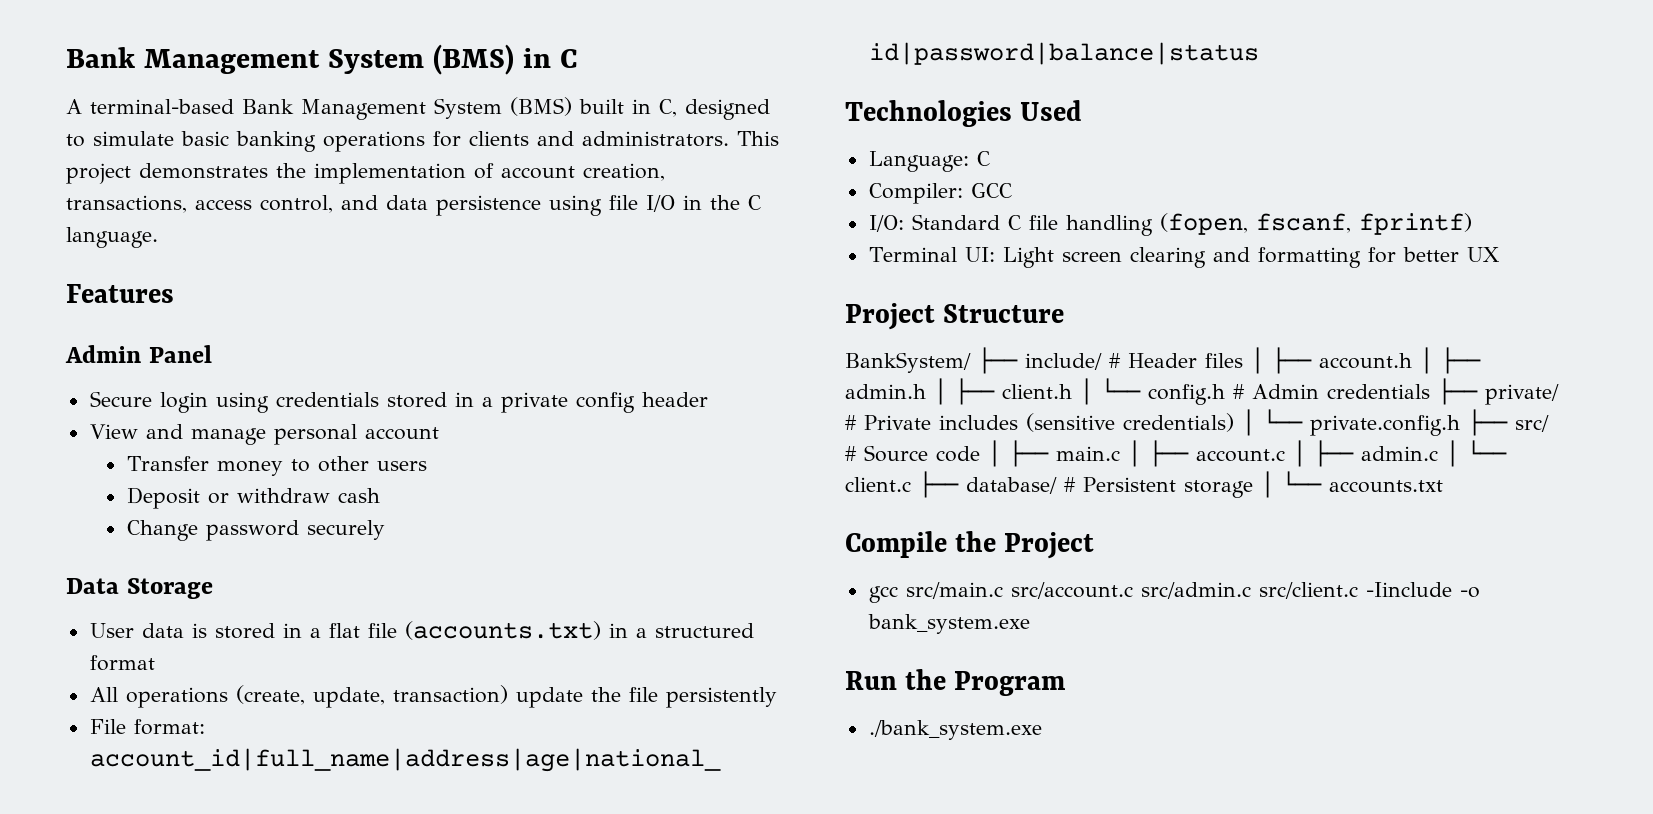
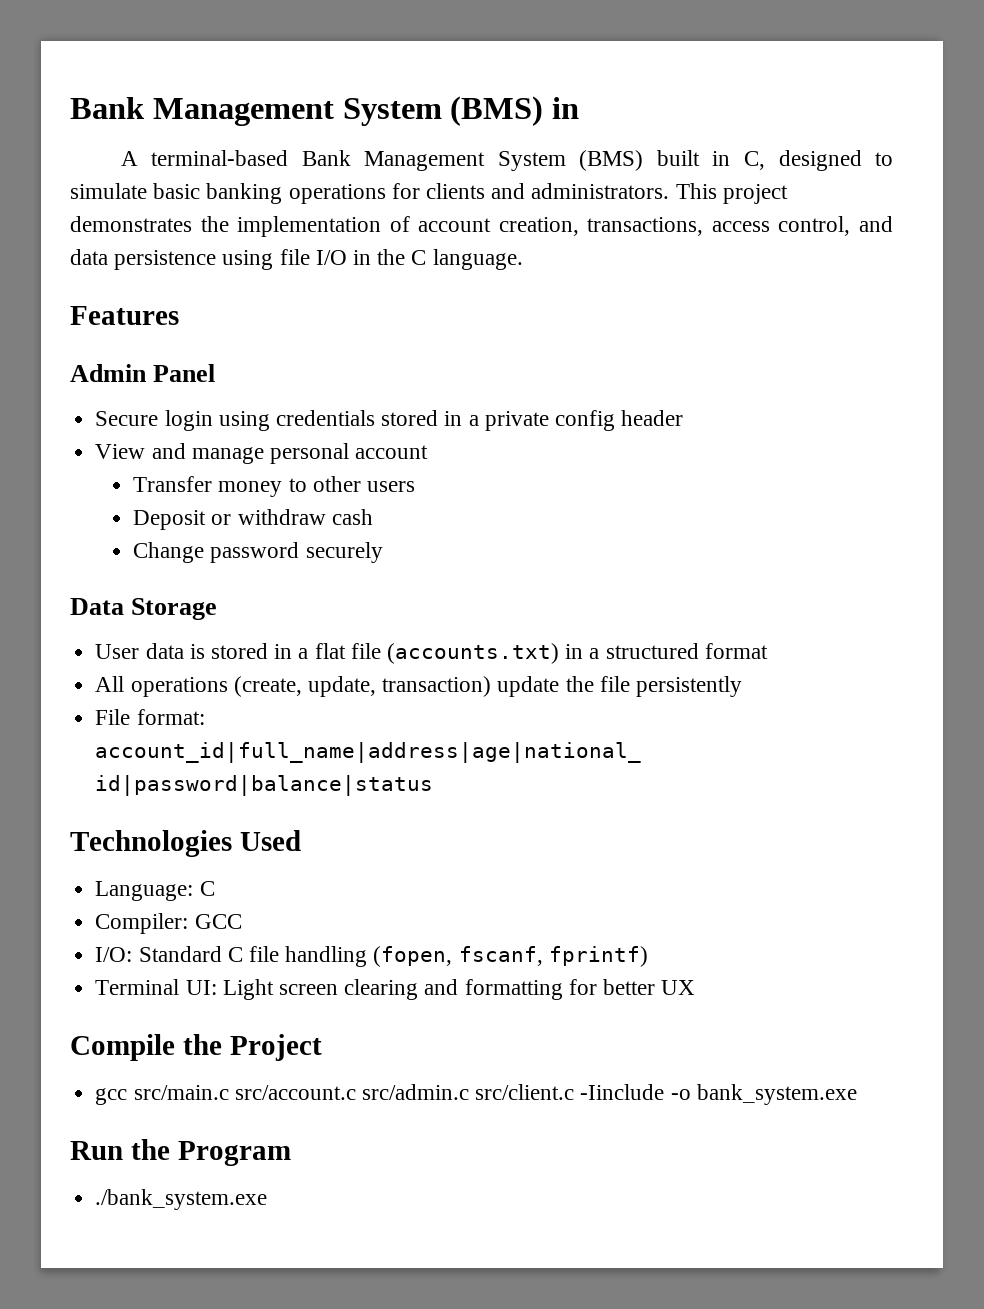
[559,49,578,68] C -> (580, 108) none
[845,303,1065,330] [845,347,1481,374] [845,378,1559,405] [845,409,1549,436] [845,440,1507,467] [845,471,1443,498] // Project Structure // BankSystem/ ├── include/ # Header files │ ├── account.h │ ├── admin.h │ ├── client.h │ └── config.h # Admin credentials ├── private/ # Private includes (sensitive credentials) │ └── private.config.h ├── src/ # Source code │ ├── main.c │ ├── account.c │ ├── admin.c │ └── client.c ├── database/ # Persistent storage │ └── accounts.txt -> (696, 987) none

